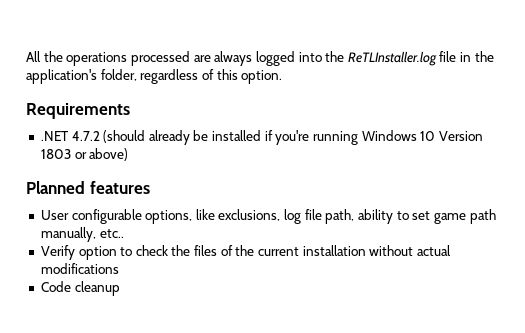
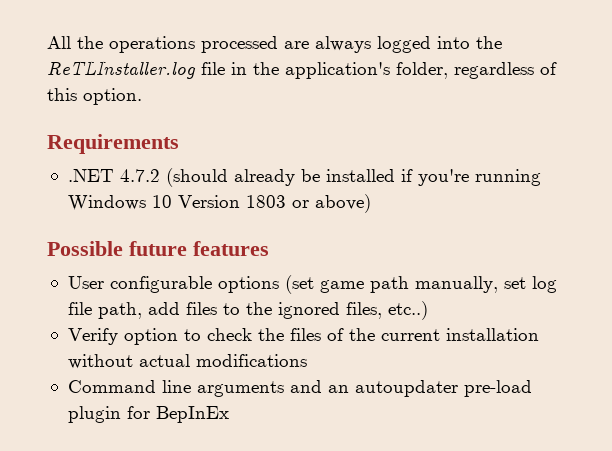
[26,181,85,194] Planned -> [47,241,187,256] Possible future
[145,209,496,224] [40,227,124,242] options, like exclusions, log file path, ability to set game path manually, etc.. -> [217,275,557,294] [67,301,428,320] options (set game path manually, set log file path, add files to the ignored files, etc..)
[40,281,120,296] Code cleanup -> [67,380,532,397] [67,406,229,423] Command line arguments and an autoupdater pre-load plugin for BepInEx

